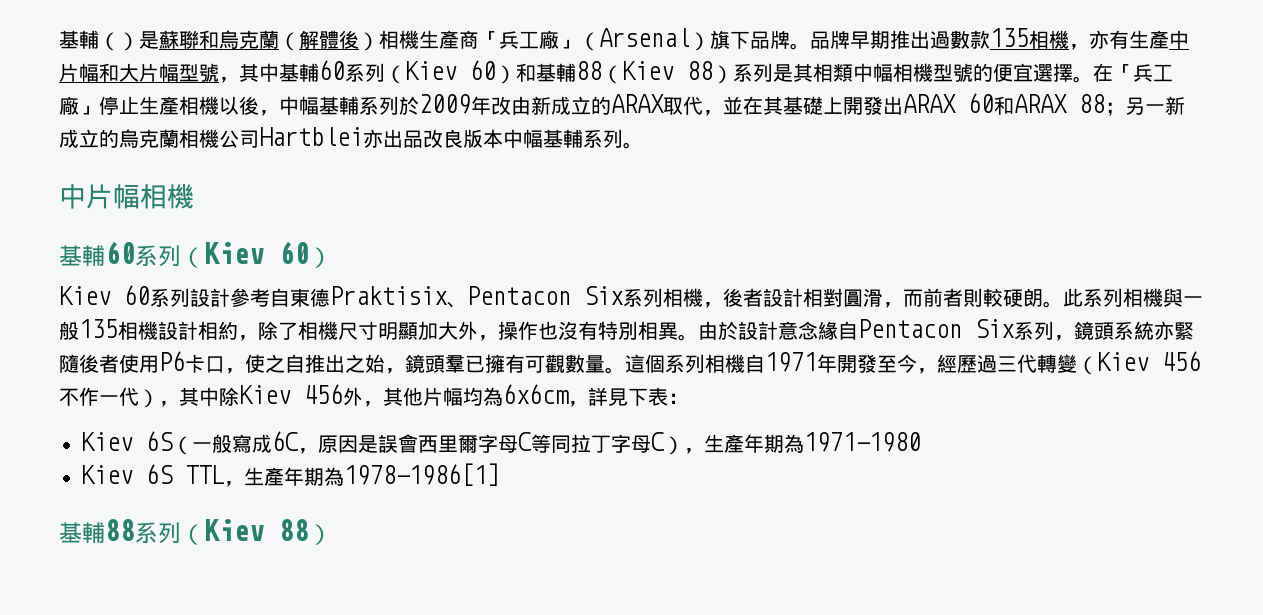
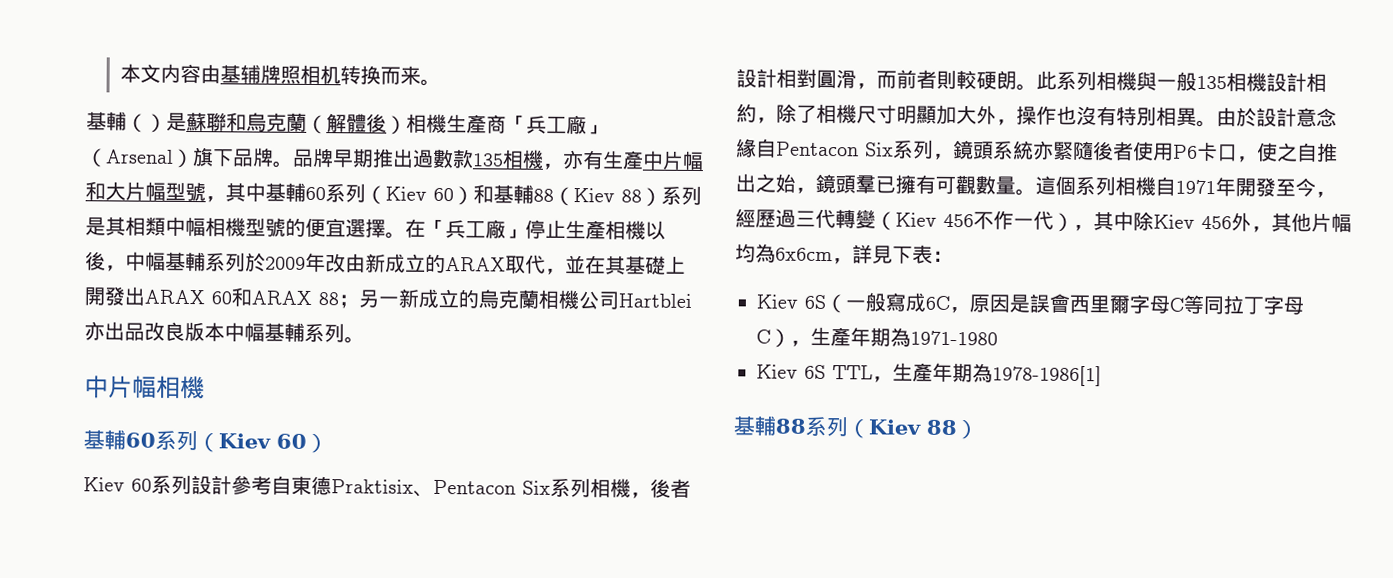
(59, 39) none -> [119,63,441,86] 本文内容由基辅牌照相机转换而来。 //

